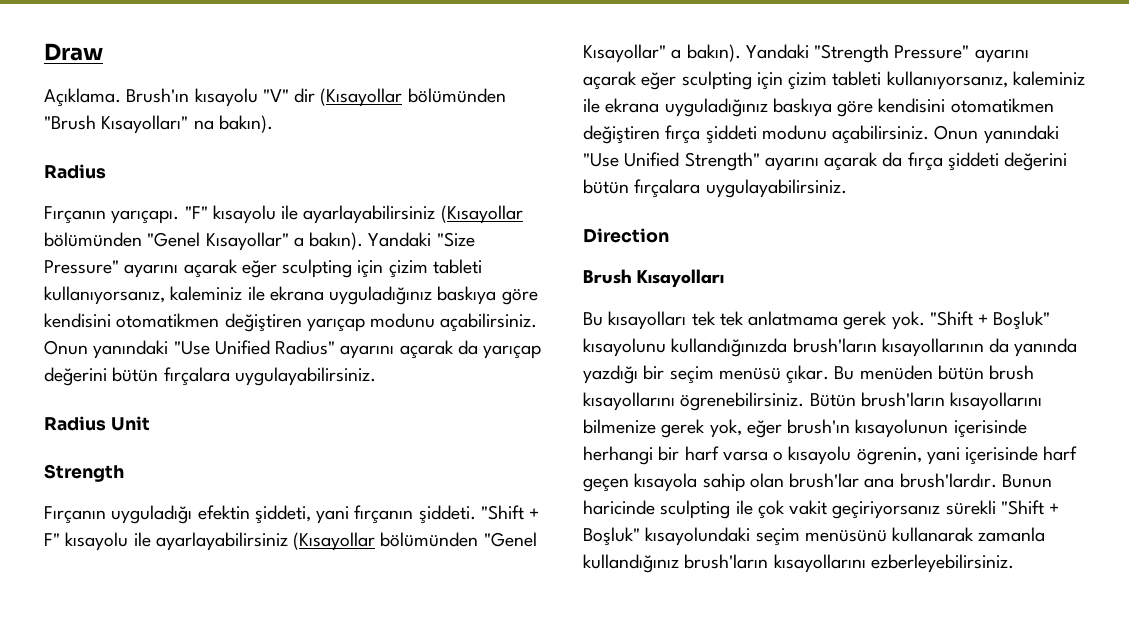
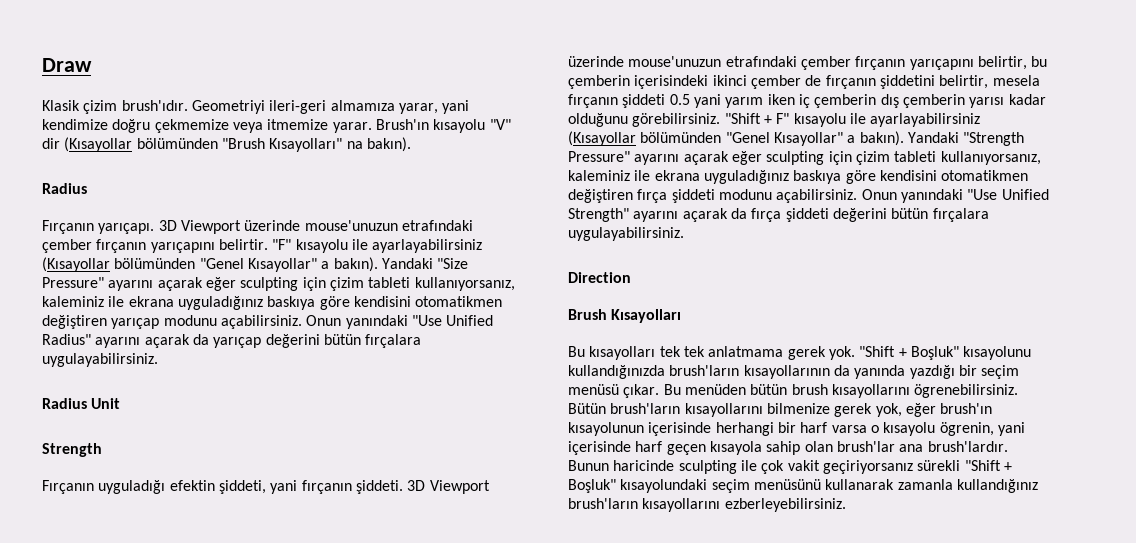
[44,88,121,107] Açıklama. -> [42,100,470,114] [42,119,372,133] Klasik çizim brush'ıdır. Geometriyi ileri-geri almamıza yarar, yani kendimize doğru çekmemize veya itmemize yarar.
(180, 217) none -> [158,220,473,234] [42,239,268,253] 3D Viewport üzerinde mouse'unuzun etrafındaki çember fırçanın yarıçapını belirtir.
(476, 514) none -> [407,480,490,494] [568,56,1048,70] [568,75,1040,89] [568,94,1046,108] [568,113,721,127] 3D Viewport üzerinde mouse'unuzun etrafındaki çember fırçanın yarıçapını belirtir, bu çemberin içerisindeki ikinci çember de fırçanın şiddetini belirtir, mesela fırçanın şiddeti 0.5 yani yarım iken iç çemberin dış çemberin yarısı kadar olduğunu görebilirsiniz.

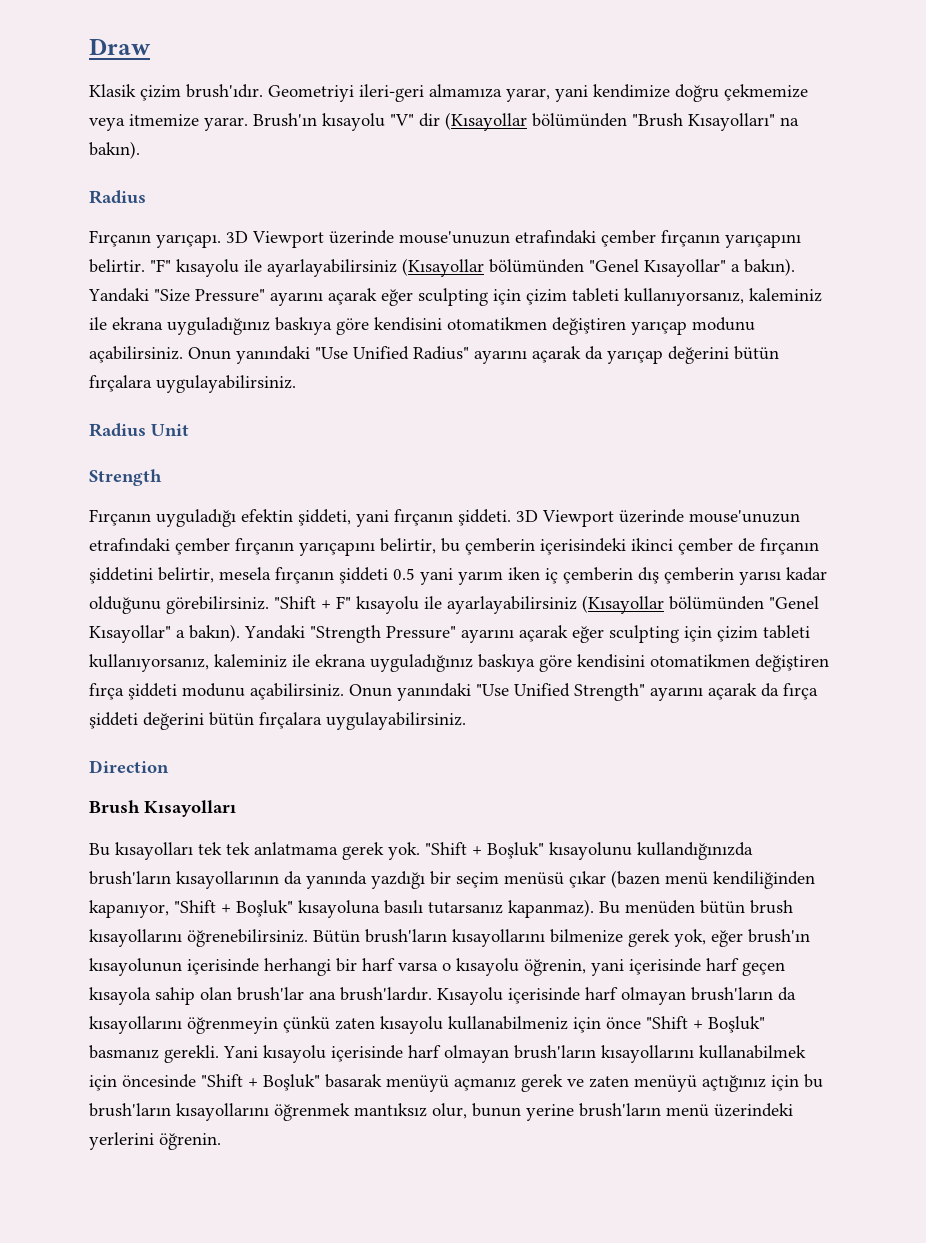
[623,384,660,398] çıkar. -> [569,870,815,889] [89,899,594,918] çıkar (bazen menü kendiliğinden kapanıyor, "Shift + Boşluk" kısayoluna basılı tutarsanız kapanmaz).
[914,384,1019,398] ögrenebilirsiniz. -> [187,929,308,947] öğrenebilirsiniz.
[939,422,994,436] ögrenin, -> [524,959,586,976] öğrenin,
[568,460,1012,474] [568,479,1038,493] [568,498,846,512] Bunun haricinde sculpting ile çok vakit geçiriyorsanız sürekli "Shift + Boşluk" kısayolundaki seçim menüsünü kullanarak zamanla kullandığınız brush'ların kısayollarını ezberleyebilirsiniz. -> [437,987,796,1005] [89,1016,765,1034] [89,1045,806,1063] [89,1074,823,1092] [89,1103,793,1121] [89,1132,221,1150] Kısayolu içerisinde harf olmayan brush'ların da kısayollarını öğrenmeyin çünkü zaten kısayolu kullanabilmeniz için önce "Shift + Boşluk" basmanız gerekli. Yani kısayolu içerisinde harf olmayan brush'ların kısayollarını kullanabilmek için öncesinde "Shift + Boşluk" basarak menüyü açmanız gerek ve zaten menüyü açtığınız için bu brush'ların kısayollarını öğrenmek mantıksız olur, bunun yerine brush'ların menü üzerindeki yerlerini öğrenin.

